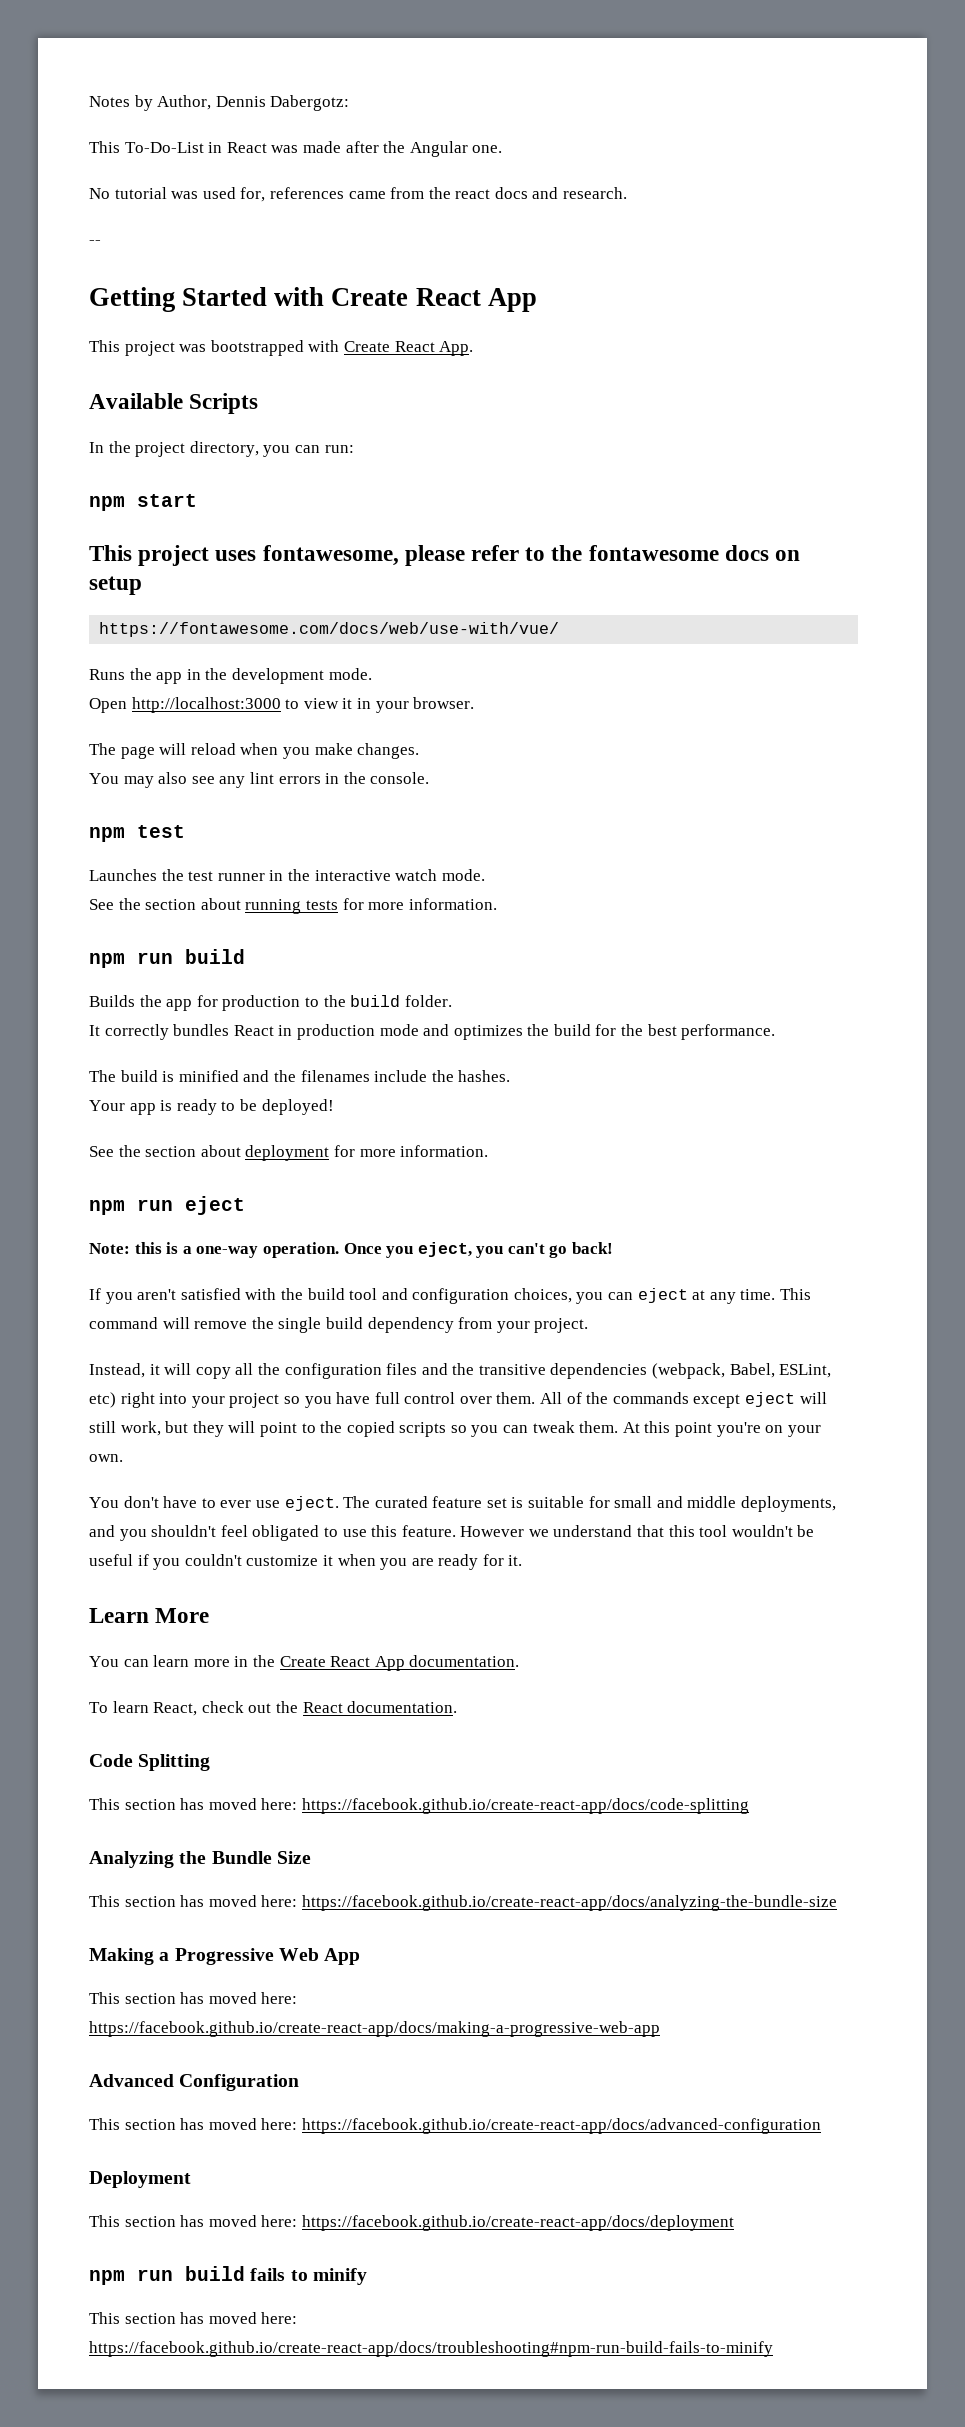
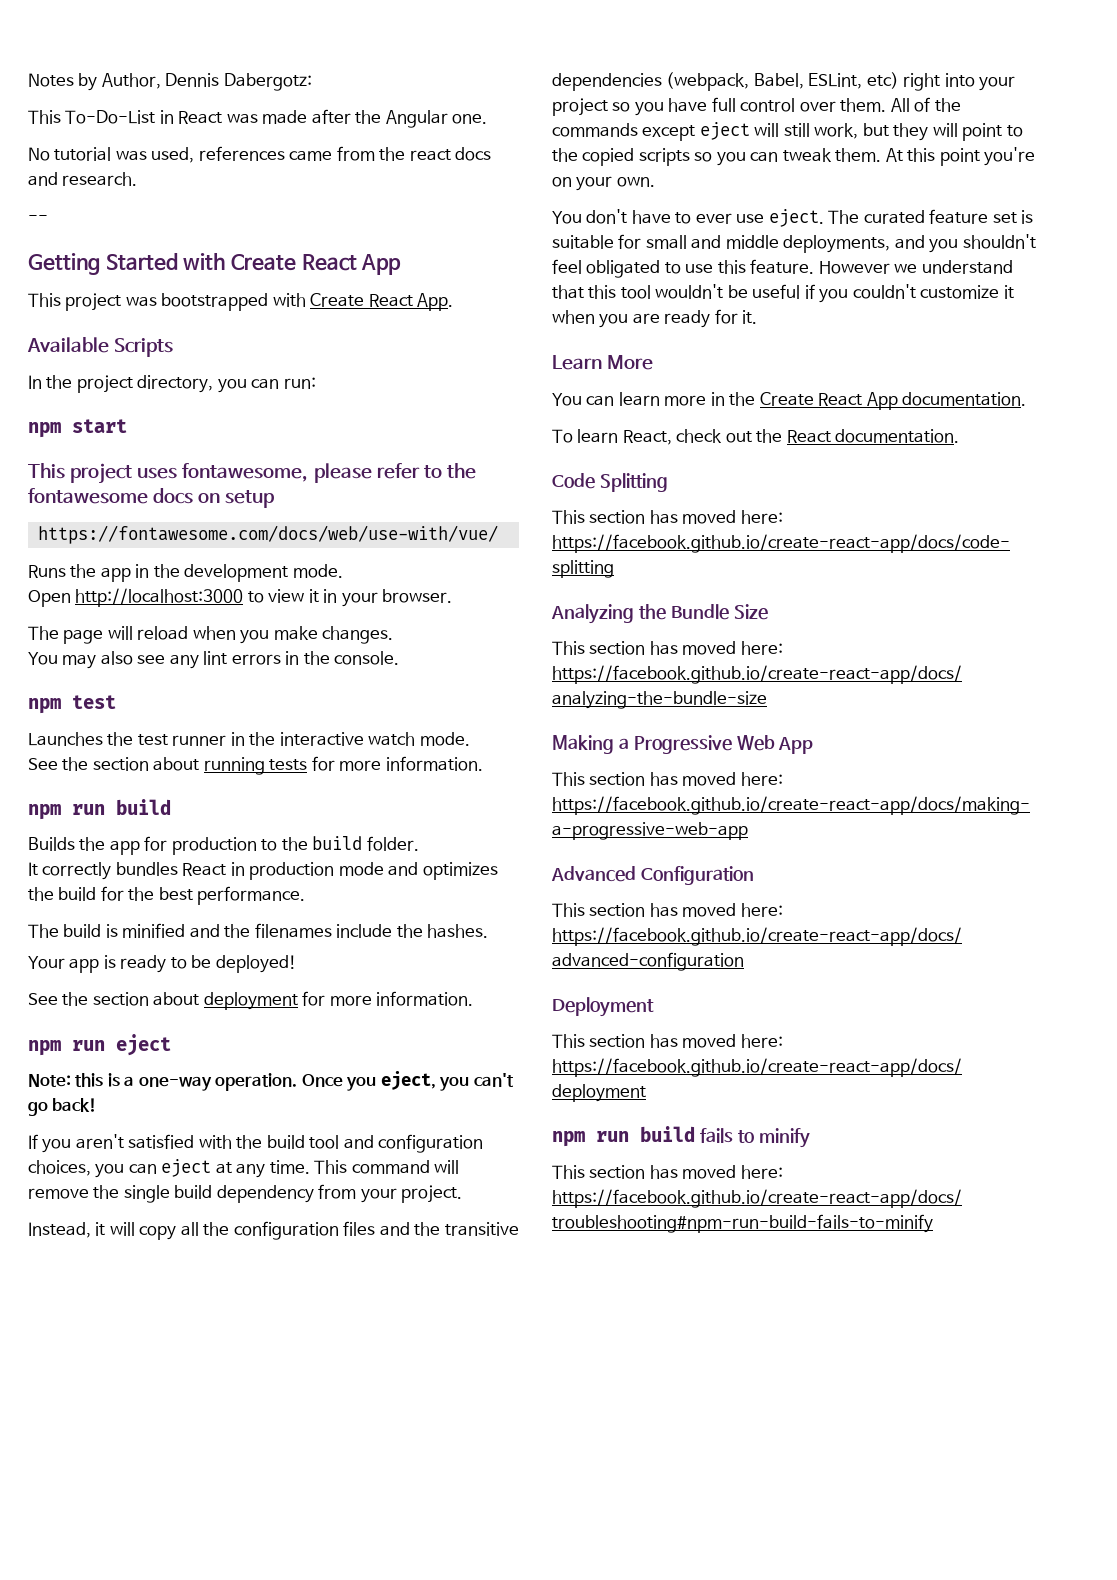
[202,187,266,202] used for, -> [151,147,195,163] used,

